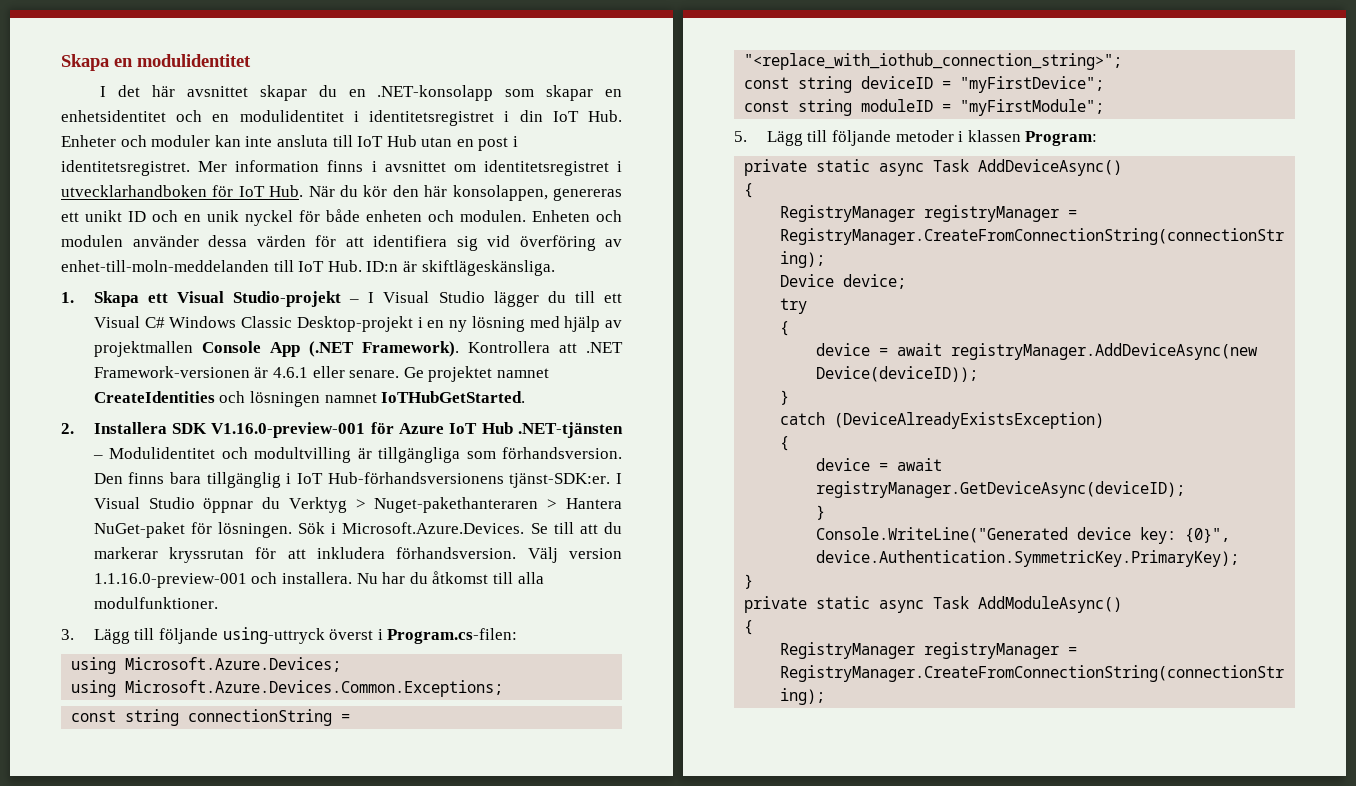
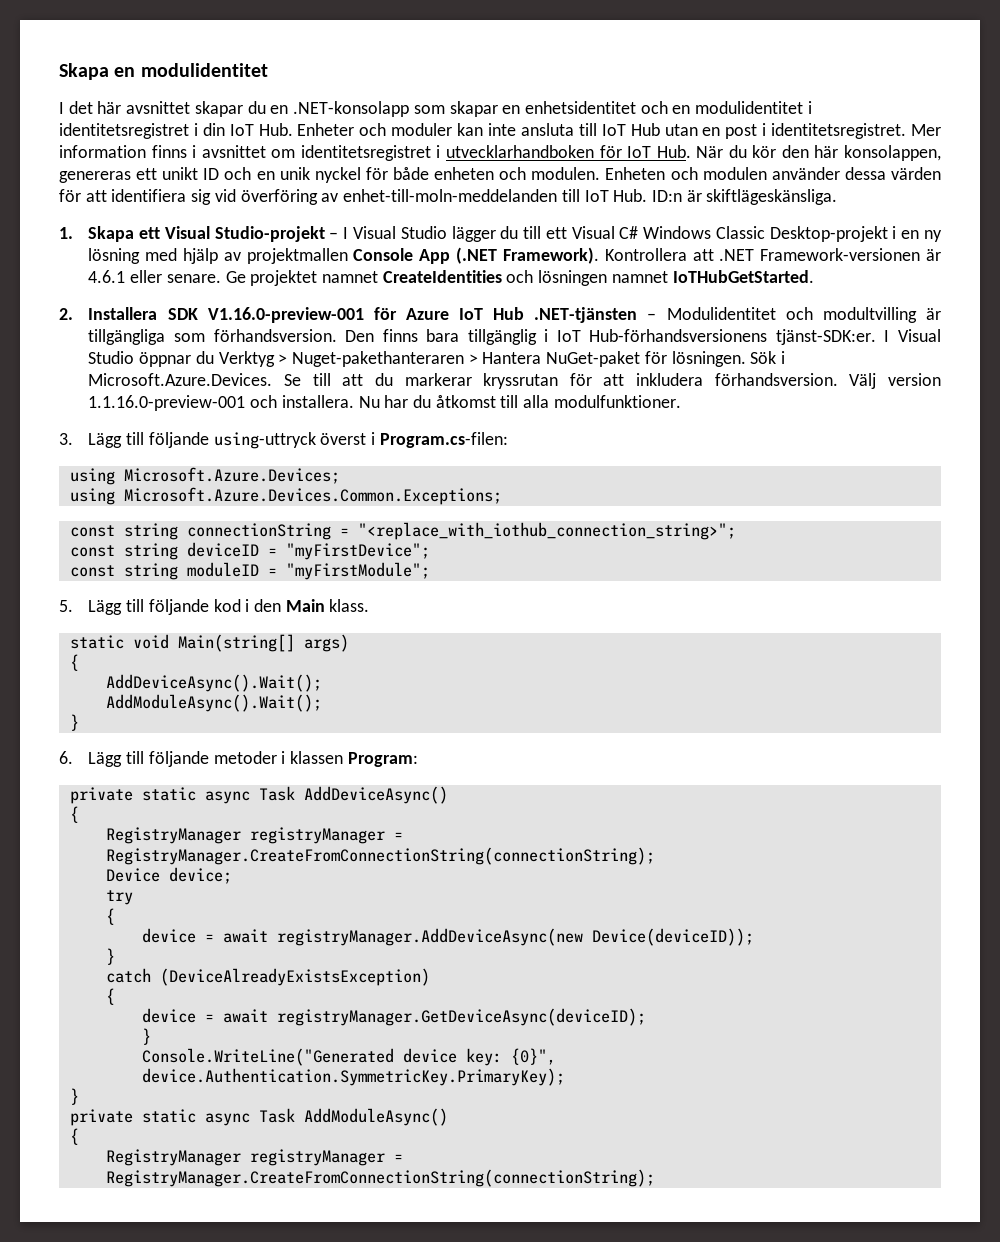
(892, 138) none -> [213,599,370,612] [69,634,349,652] [69,654,79,671] [105,674,322,692] [105,694,322,712] [69,714,79,731] [59,751,209,767] kod i den Main klass. // static void Main(string[] args) // { // AddDeviceAsync().Wait(); // AddModuleAsync().Wait(); // } // 6. Lägg till följande

